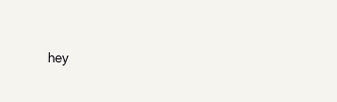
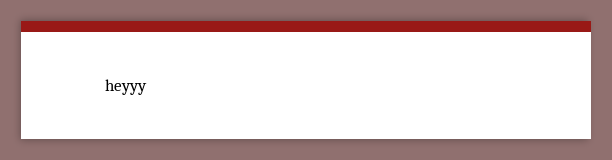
[47,52,69,66] hey -> [105,79,147,95] heyyy

